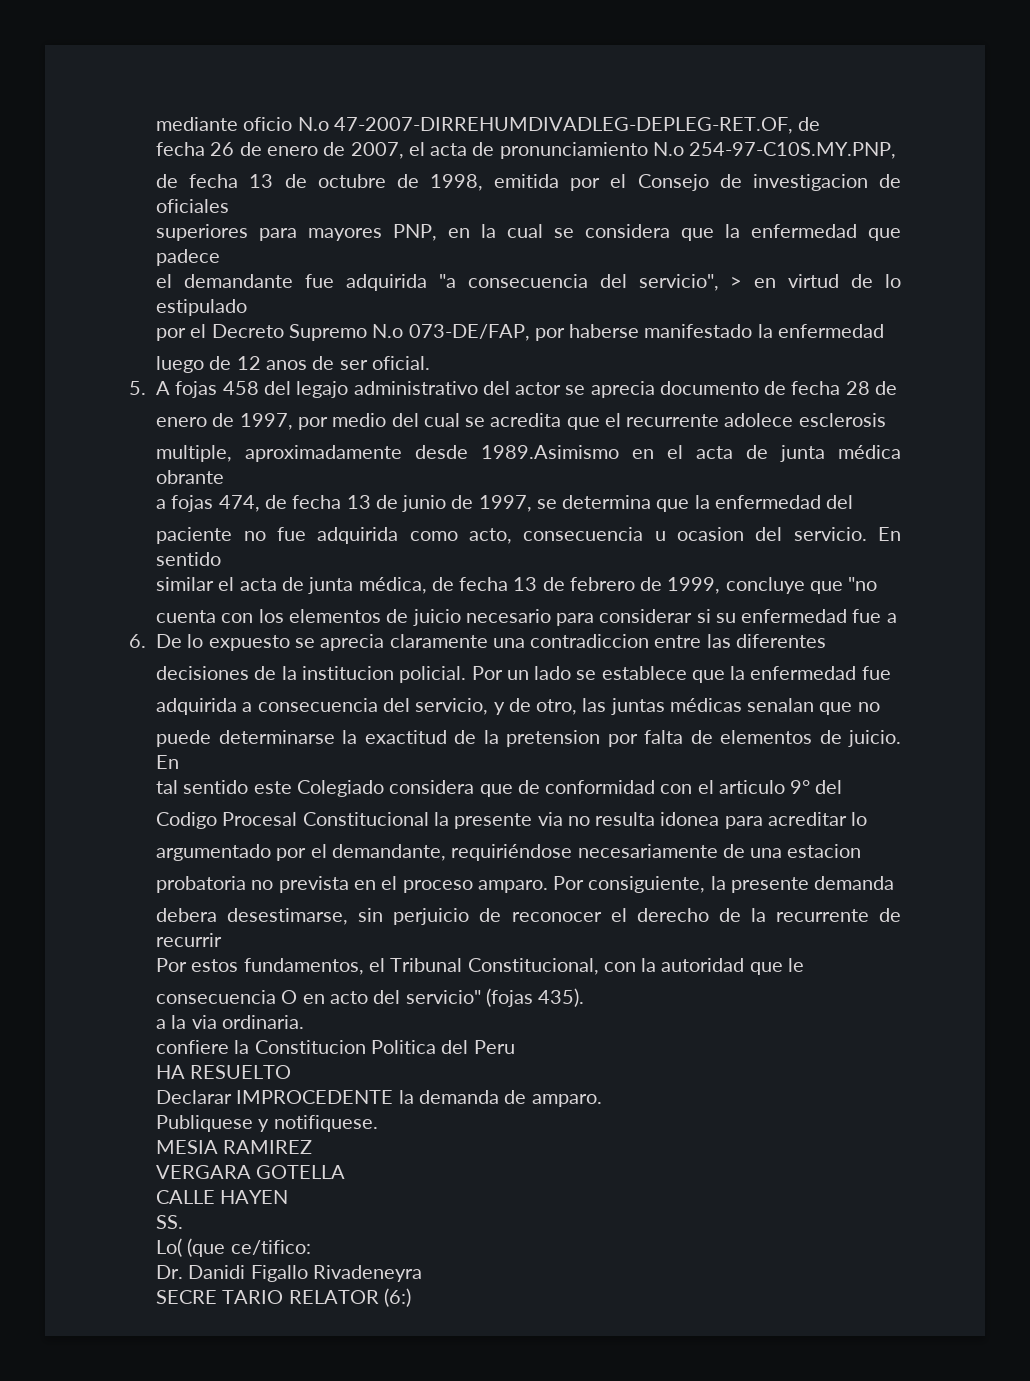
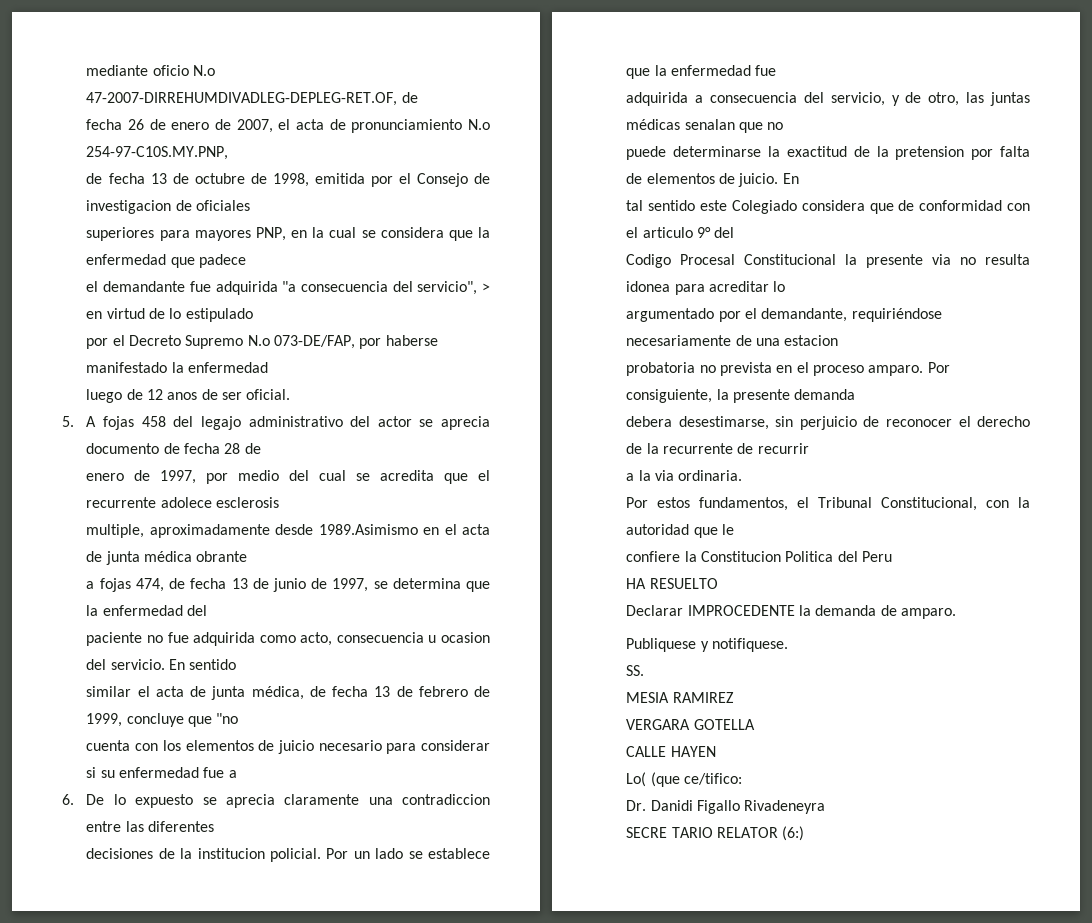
(223, 940) none -> [626,470,743,481] // a la via ordinaria.
[156,988,585,1007] [156,1015,304,1029] // consecuencia O en acto del servicio" (fojas 435). // a la via ordinaria. -> (735, 529) none
(378, 1123) none -> [626,665,645,676] // SS.
[156,1215,184,1229] // SS. -> (716, 751) none

